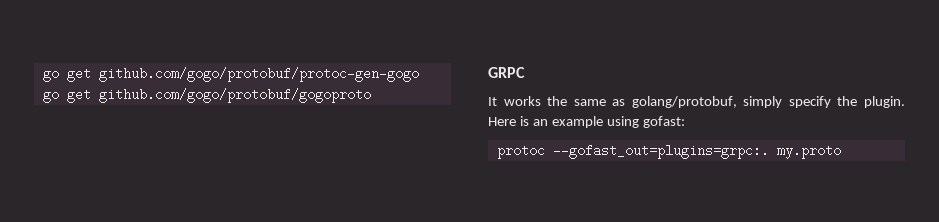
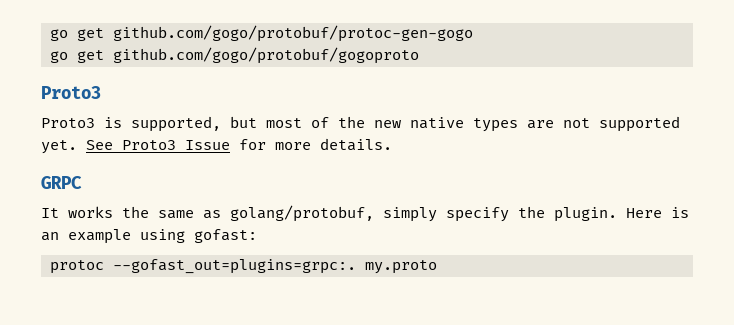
(371, 95) none -> [41,86,101,99] [41,116,680,132] [41,138,392,154] // Proto3 // Proto3 is supported, but most of the new native types are not supported yet. See Proto3 Issue for more details.

